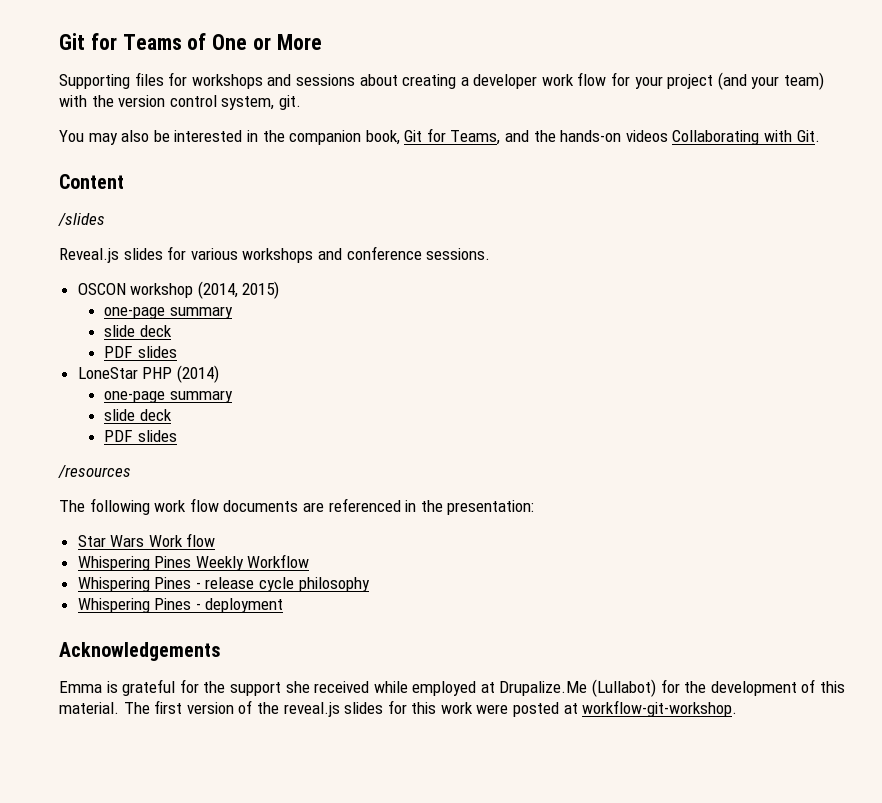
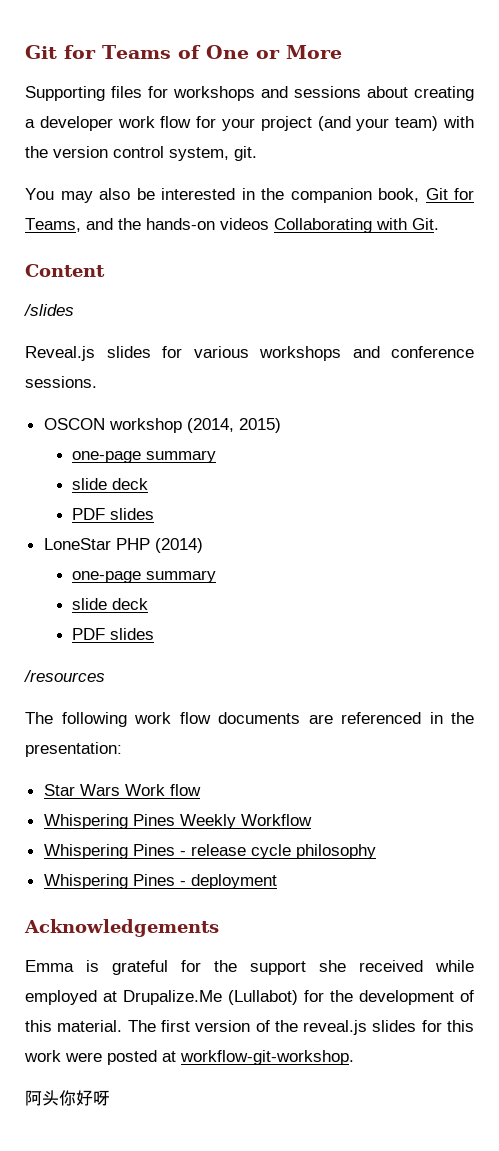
(738, 708) none -> [25,1090,110,1106] // 阿头你好呀

